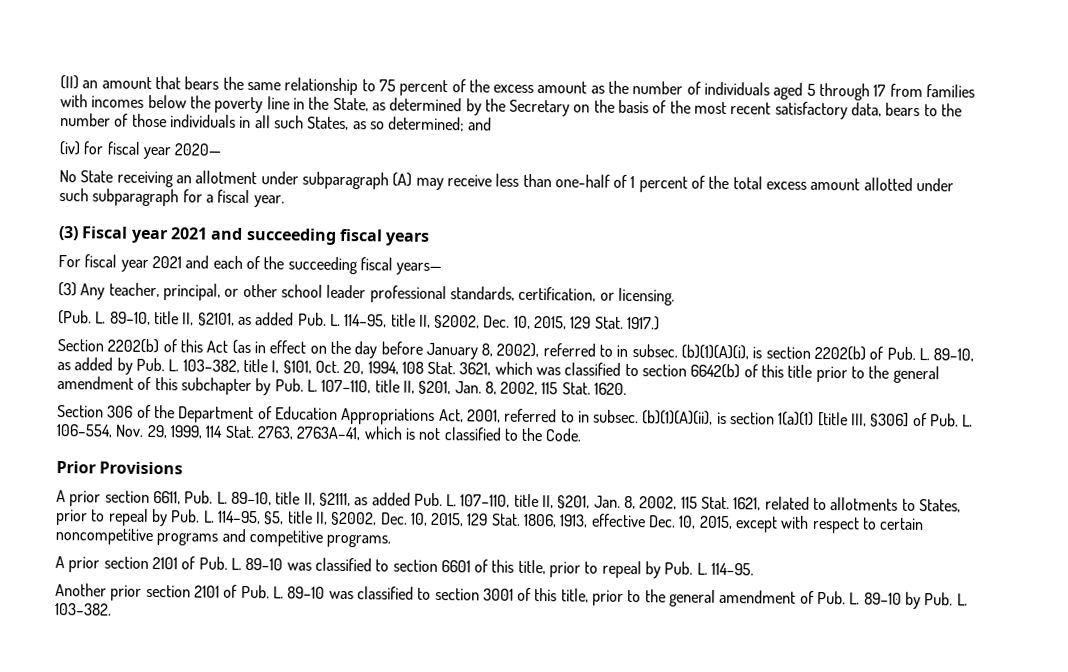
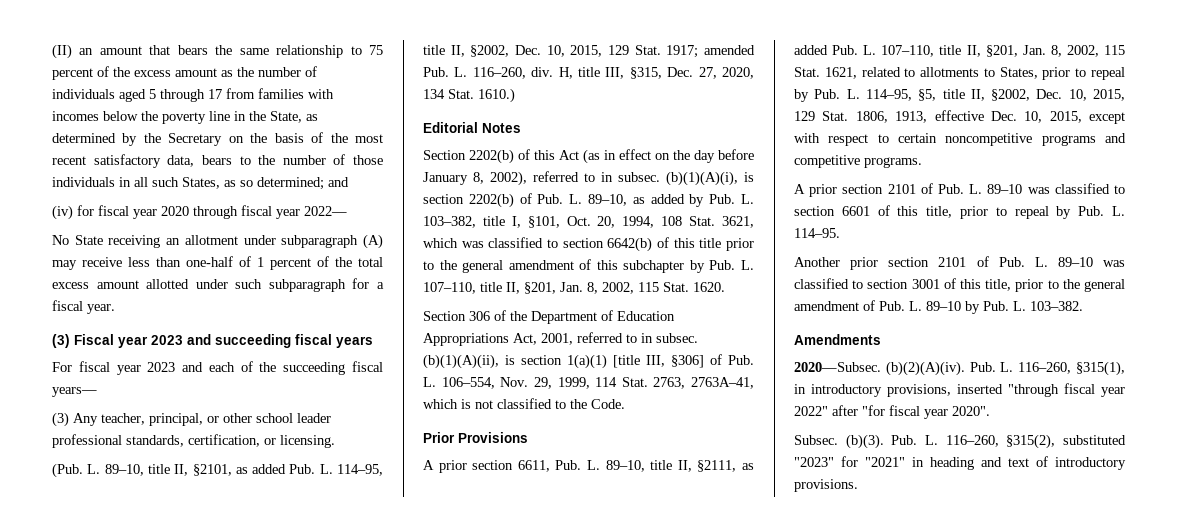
[174,143,222,156] 2020— -> [161,205,347,219] 2020 through fiscal year 2022—
[169,227,208,240] 2021 -> [151,335,183,345] 2023
[151,255,182,269] 2021 -> [147,362,176,372] 2023
[627,315,661,331] 1917.) -> [666,45,755,58] [423,67,754,79] [423,88,515,103] [423,122,521,133] 1917; amended Pub. L. 116–260, div. H, title III, §315, Dec. 27, 2020, 134 Stat. 1610.) // Editorial Notes
(112, 609) none -> [794,334,881,345] [794,361,1125,376] [794,383,1125,397] [794,405,990,419] [794,434,1126,449] [794,456,1126,470] [794,479,858,492] // Amendments // 2020—Subsec. (b)(2)(A)(iv). Pub. L. 116–260, §315(1), in introductory provisions, inserted "through fiscal year 2022" after "for fiscal year 2020". // Subsec. (b)(3). Pub. L. 116–260, §315(2), substituted "2023" for "2021" in heading and text of introductory provisions.

